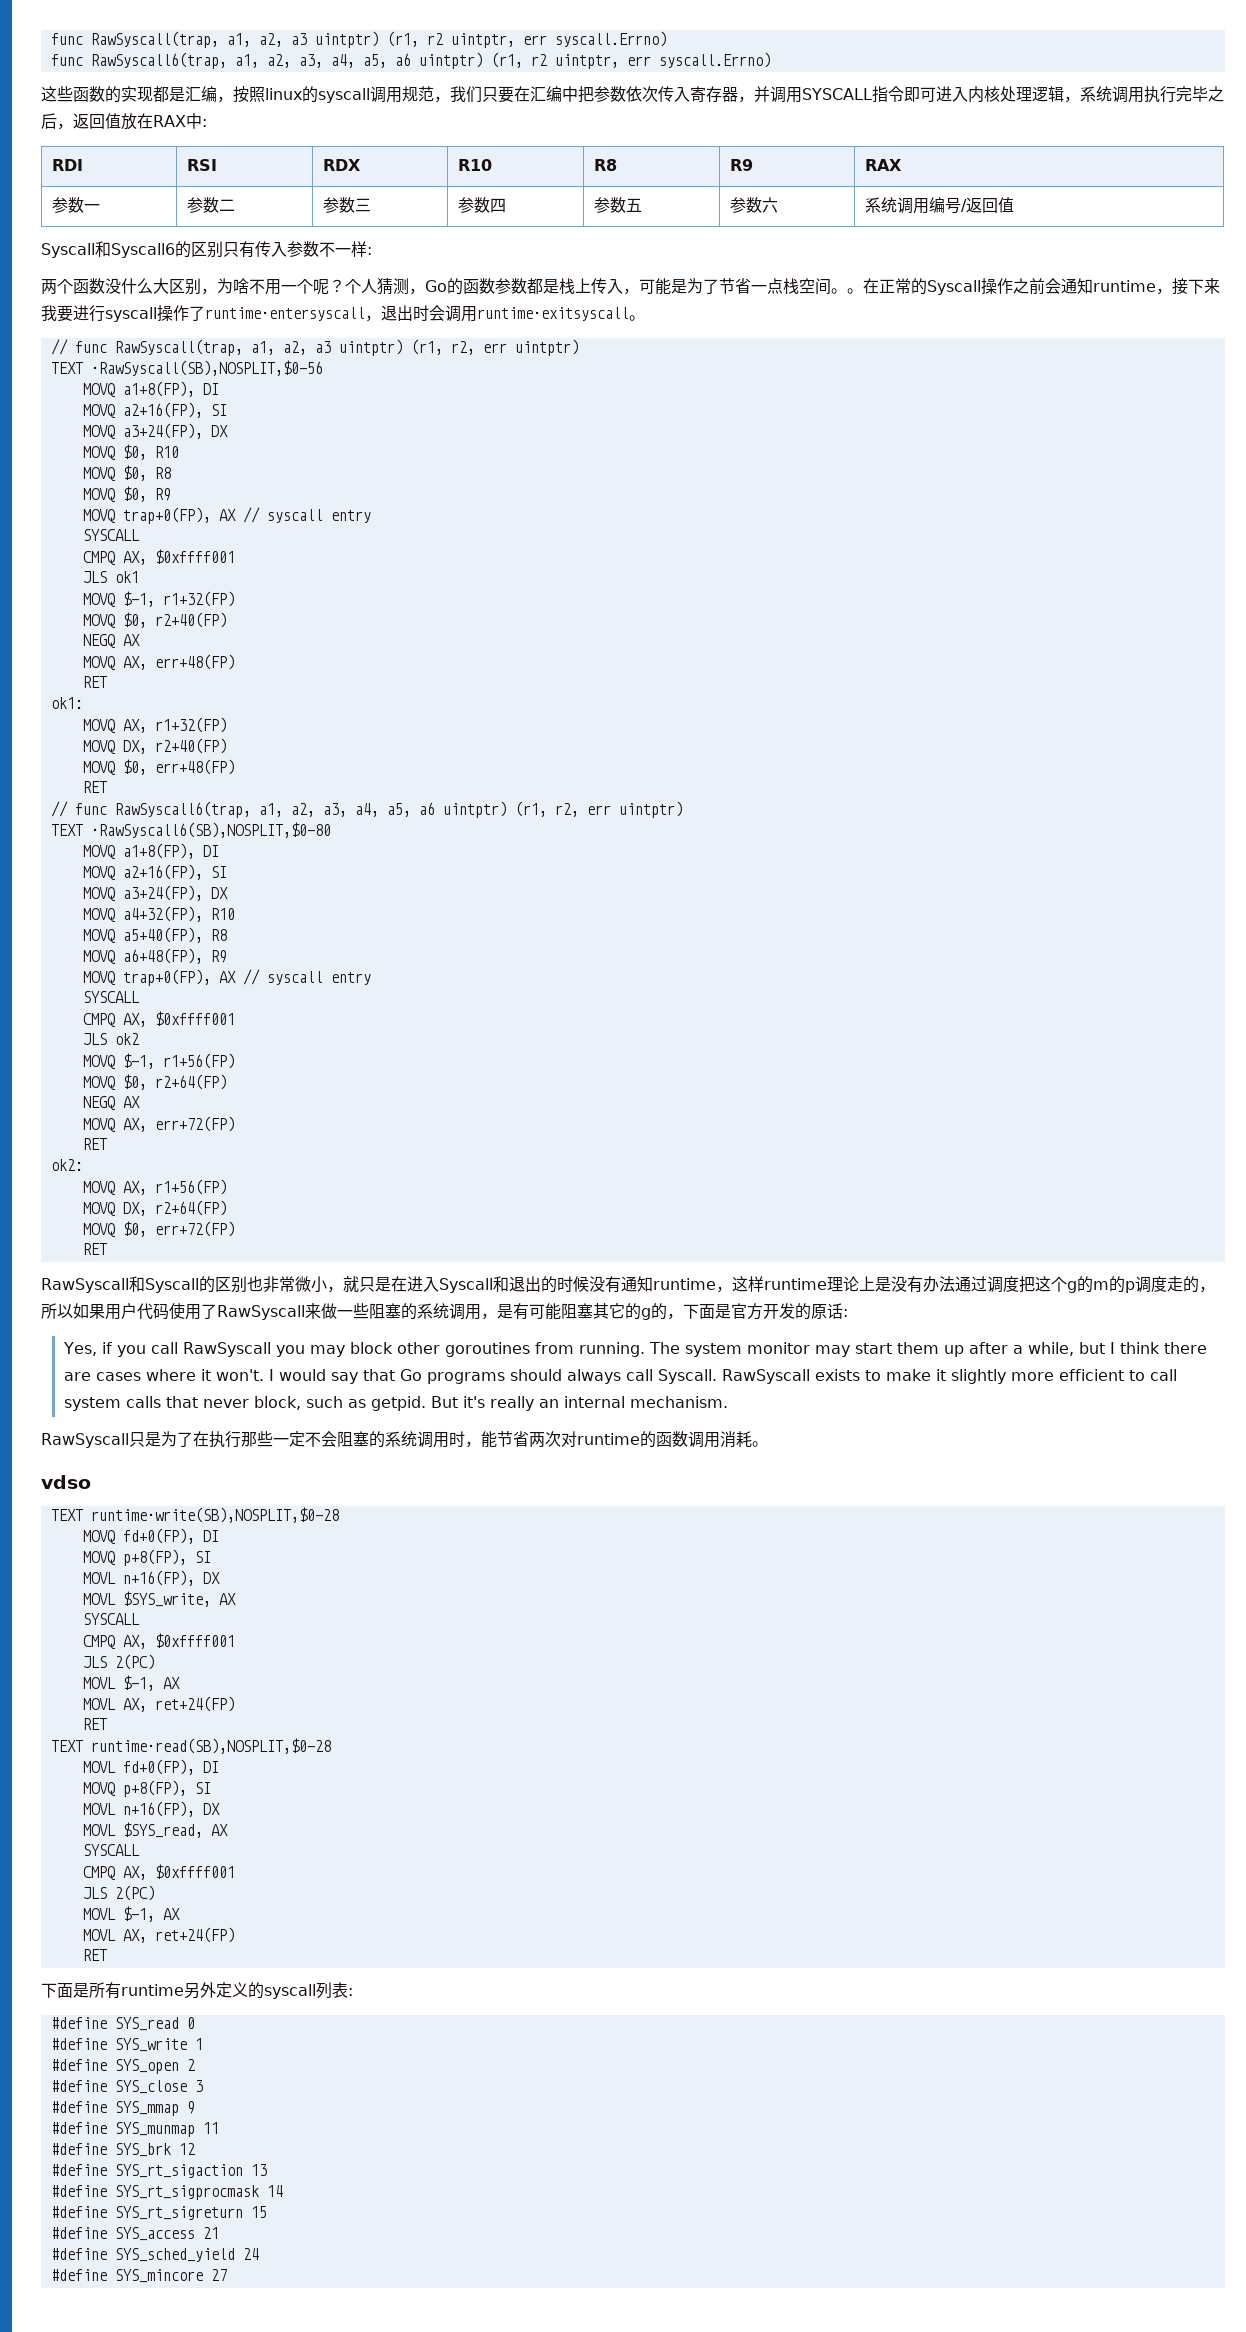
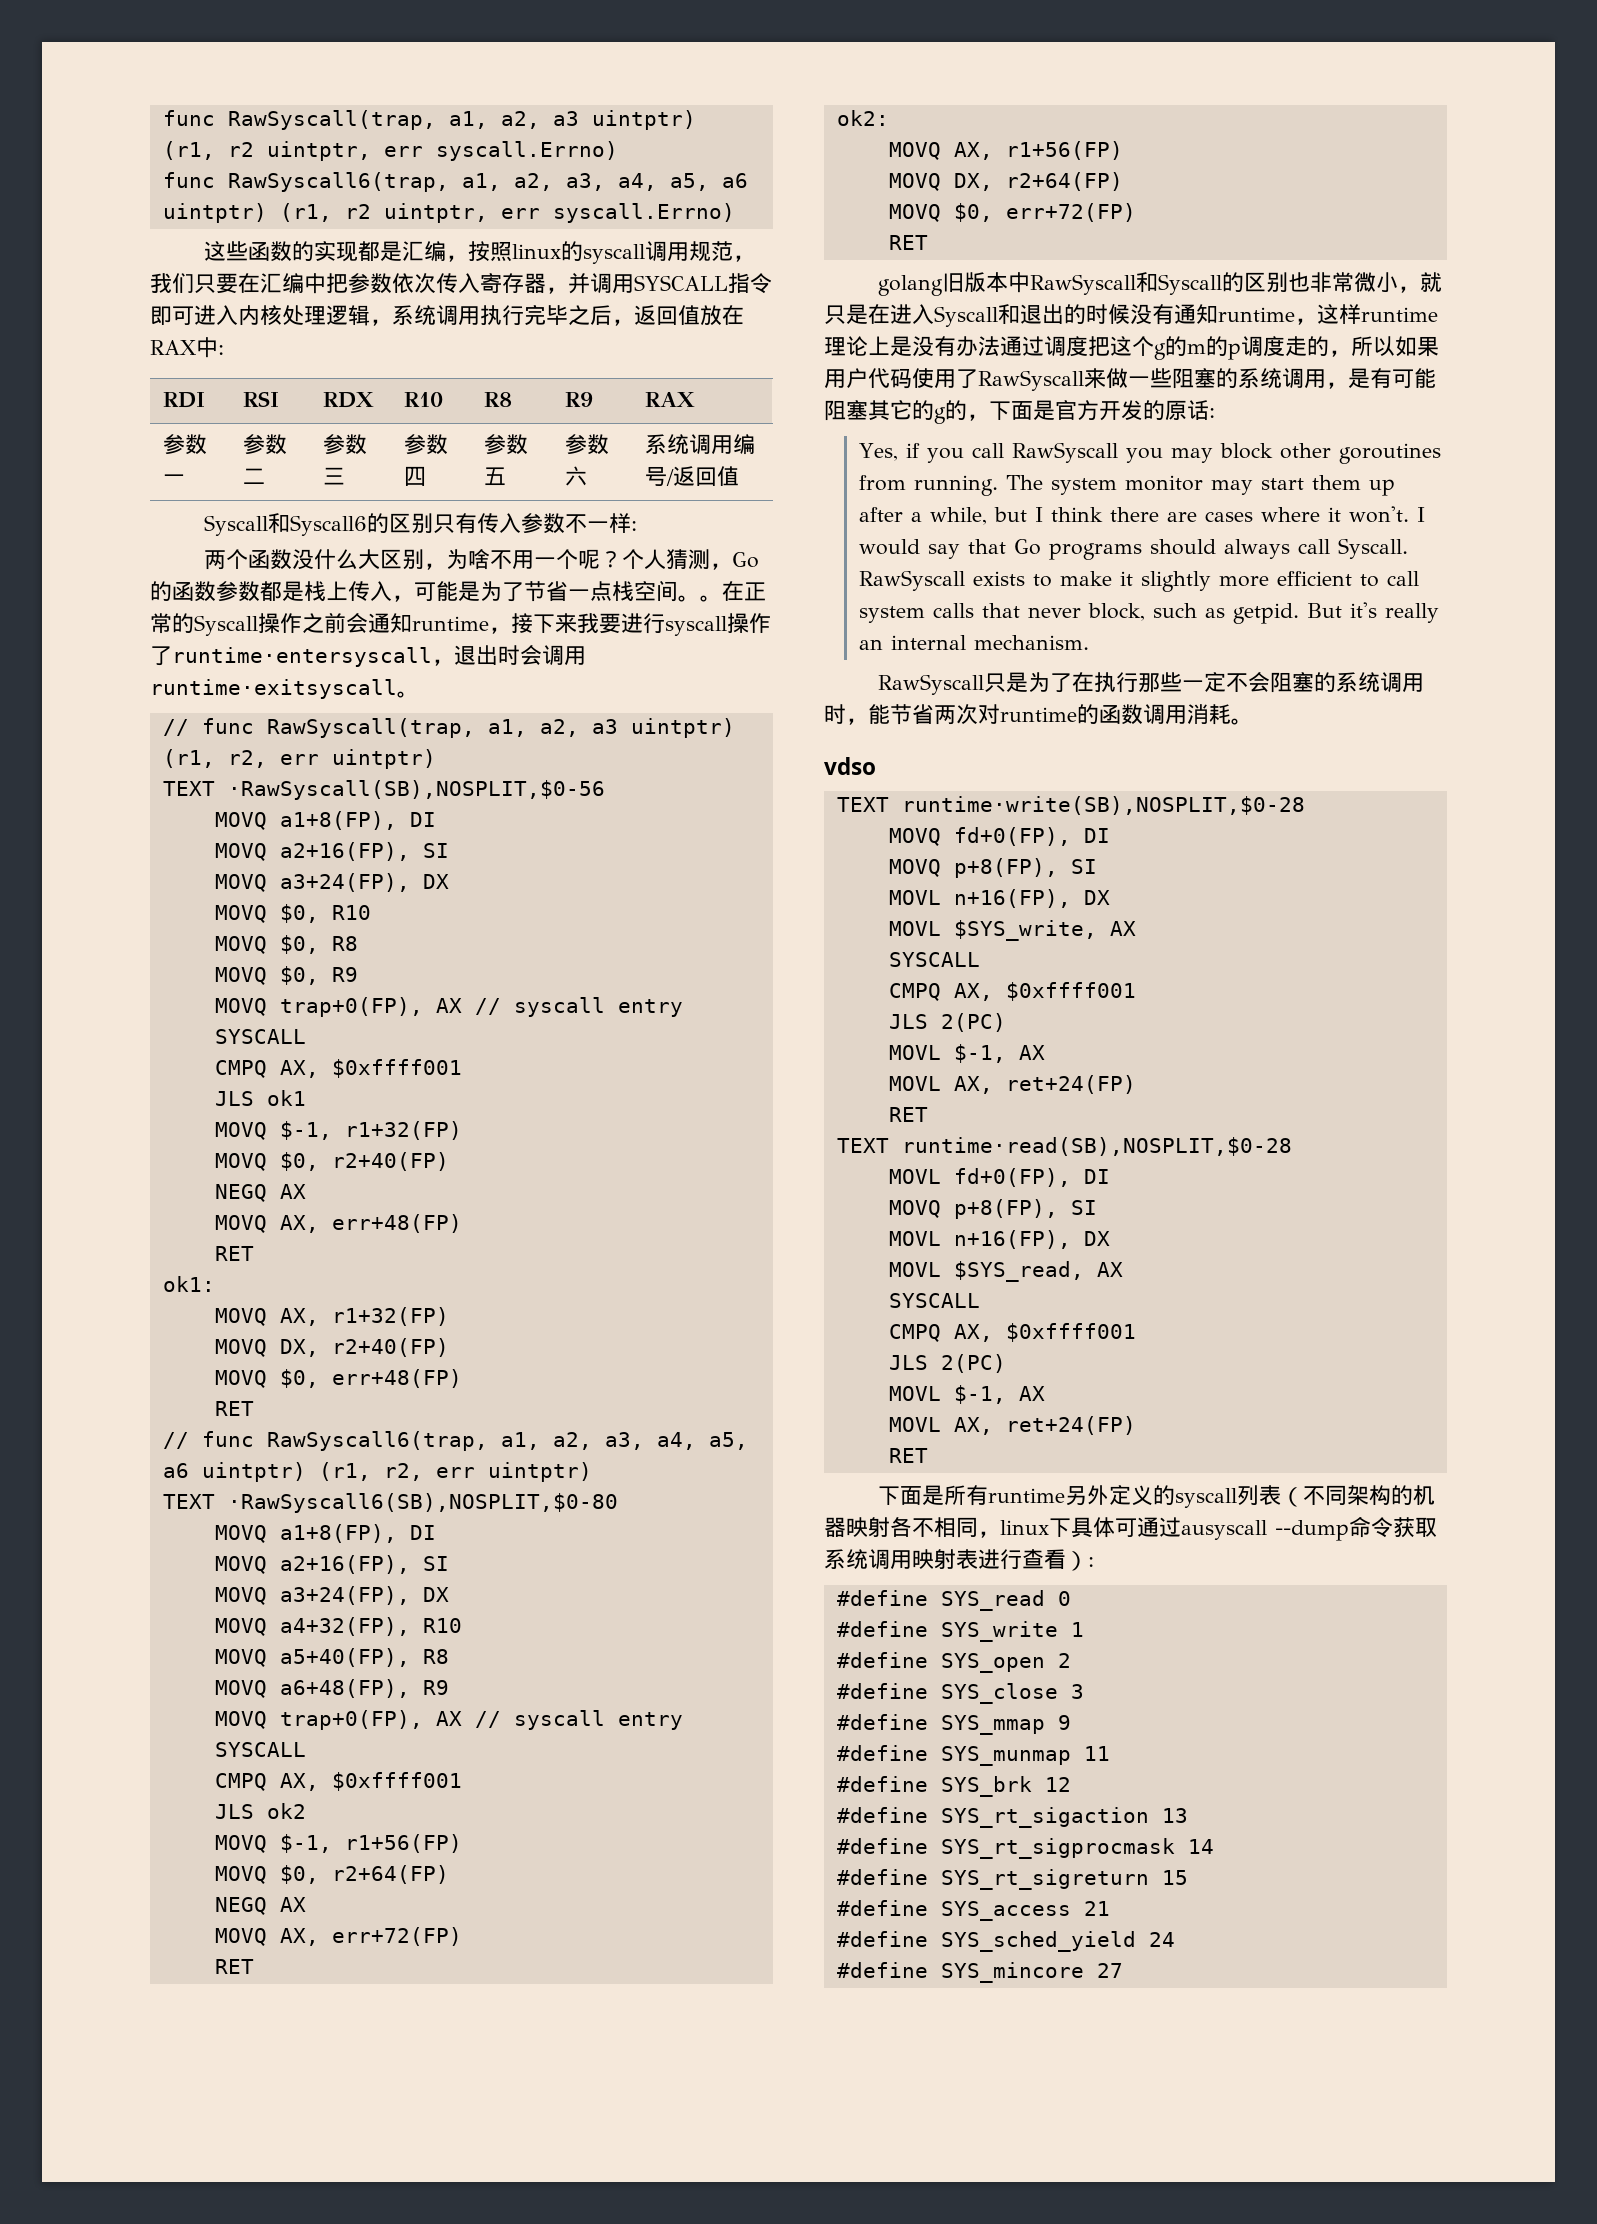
(107, 1249) none -> [877,272,1030,296] golang旧版本中
(348, 1990) none -> [1280,1485,1435,1507] [824,1516,1437,1541] [824,1549,1088,1571] （不同架构的机器映射各不相同，linux下具体可通过ausyscall --dump命令获取系统调用映射表进行查看）

